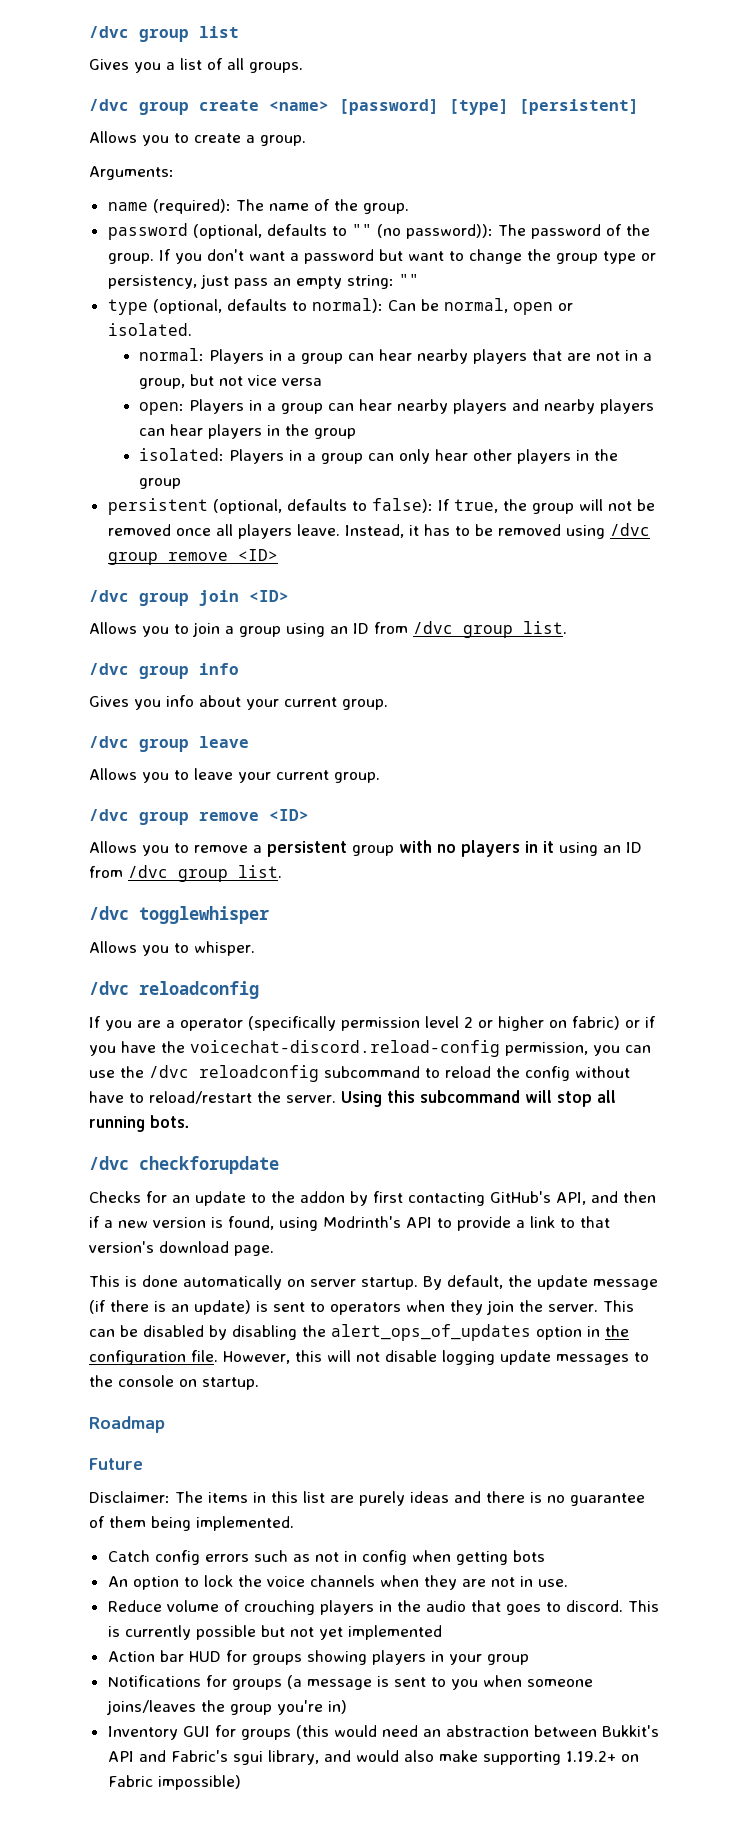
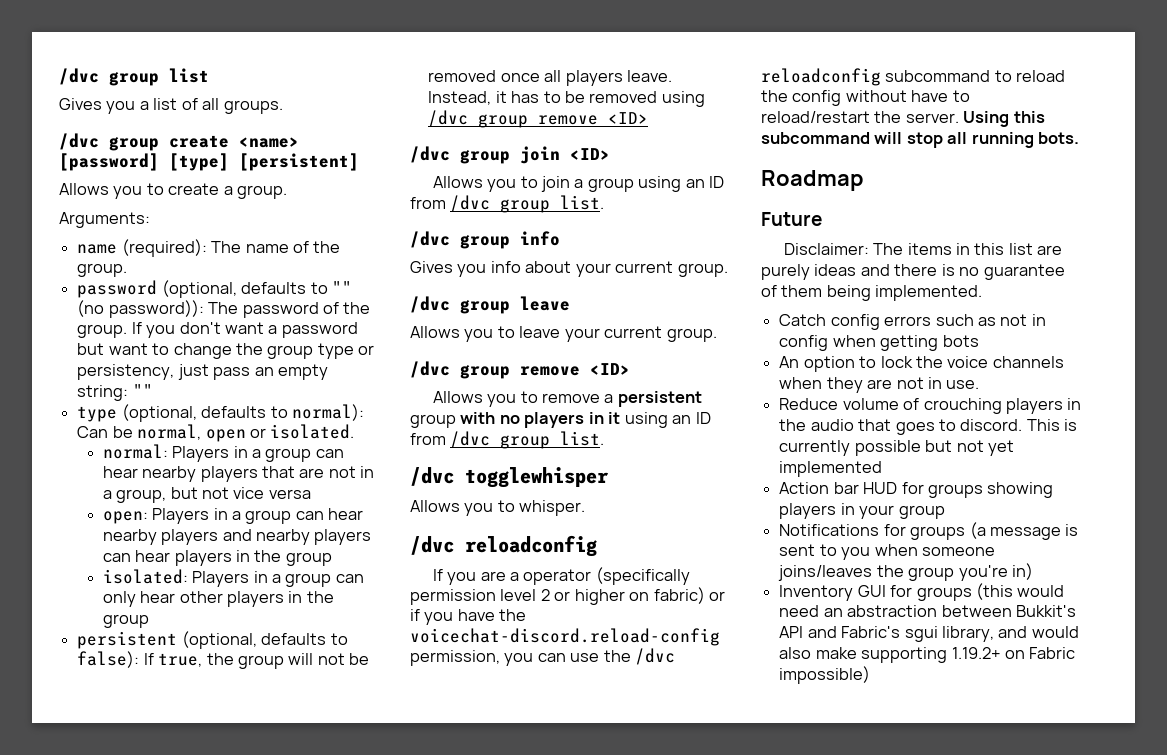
[89,1156,279,1174] [89,1191,656,1206] [89,1216,610,1231] [89,1241,274,1256] [89,1275,658,1290] [89,1300,634,1315] [89,1324,629,1341] [89,1350,649,1365] [89,1375,259,1390] // /dvc checkforupdate // Checks for an update to the addon by first contacting GitHub's API, and then if a new version is found, using Modrinth's API to provide a link to that version's download page. // This is done automatically on server startup. By default, the update message (if there is an update) is sent to operators when they join the server. This can be disabled by disabling the alert_ops_of_updates option in the configuration file. However, this will not disable logging update messages to the console on startup. -> (1080, 138) none

